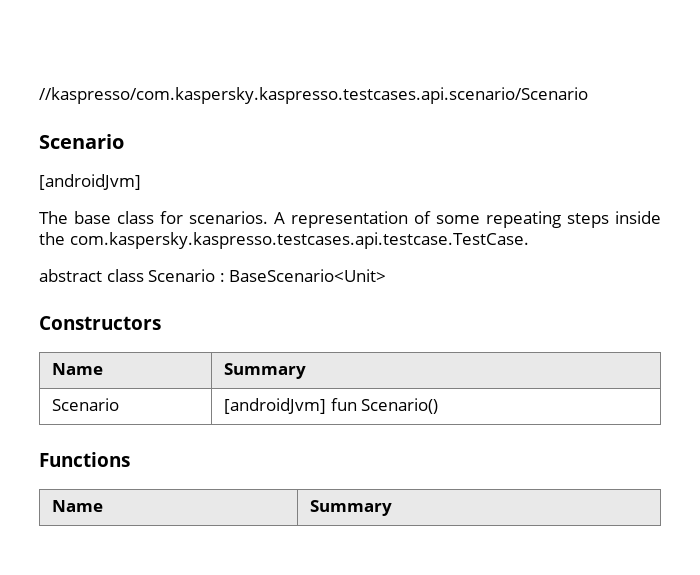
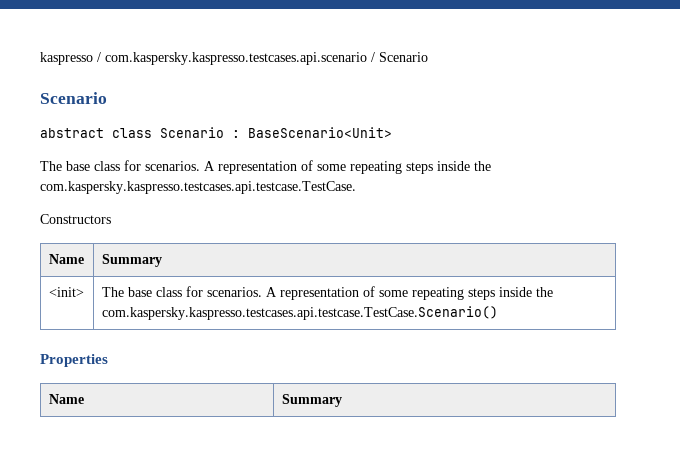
[39,87,588,104] [39,134,124,149] [39,174,141,190] //kaspresso/com.kaspersky.kaspresso.testcases.api.scenario/Scenario // Scenario // [androidJvm] -> [40,52,428,65] [40,92,107,104] [40,127,392,138] kaspresso / com.kaspersky.kaspresso.testcases.api.scenario / Scenario // Scenario // abstract class Scenario : BaseScenario<Unit>
[39,269,387,282] [39,316,161,330] [51,363,103,375] [223,363,306,379] [51,398,119,411] [223,398,439,414] [39,452,130,467] abstract class Scenario : BaseScenario<Unit> // Constructors // Name | Summary // Scenario | [androidJvm] fun Scenario() // Functions -> [40,214,111,224] [48,254,84,264] [101,254,162,267] [48,287,84,297] [101,286,553,300] [101,306,498,320] [40,354,108,367] Constructors // Name | Summary // <init> | The base class for scenarios. A representation of some repeating steps inside the com.kaspersky.kaspresso.testcases.api.testcase.TestCase.Scenario() // Properties

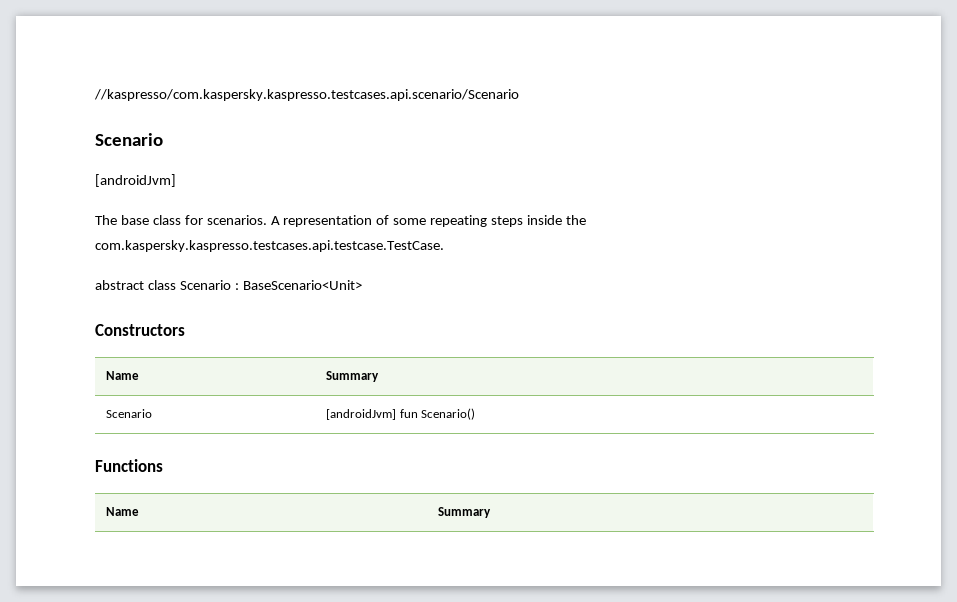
[40,52,428,65] [40,92,107,104] [40,127,392,138] kaspresso / com.kaspersky.kaspresso.testcases.api.scenario / Scenario // Scenario // abstract class Scenario : BaseScenario<Unit> -> [94,89,519,101] [95,133,163,146] [95,174,176,187] //kaspresso/com.kaspersky.kaspresso.testcases.api.scenario/Scenario // Scenario // [androidJvm]
[40,214,111,224] [48,254,84,264] [101,254,162,267] [48,287,84,297] [101,286,553,300] [101,306,498,320] [40,354,108,367] Constructors // Name | Summary // <init> | The base class for scenarios. A representation of some repeating steps inside the com.kaspersky.kaspresso.testcases.api.testcase.TestCase.Scenario() // Properties -> [95,280,362,290] [95,324,185,336] [106,371,140,380] [326,371,380,382] [106,409,153,418] [326,408,476,420] [95,459,163,472] abstract class Scenario : BaseScenario<Unit> // Constructors // Name | Summary // Scenario | [androidJvm] fun Scenario() // Functions

